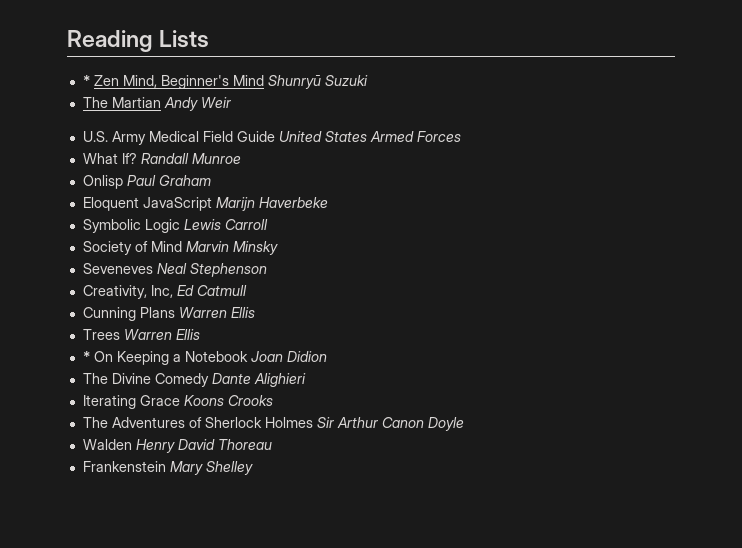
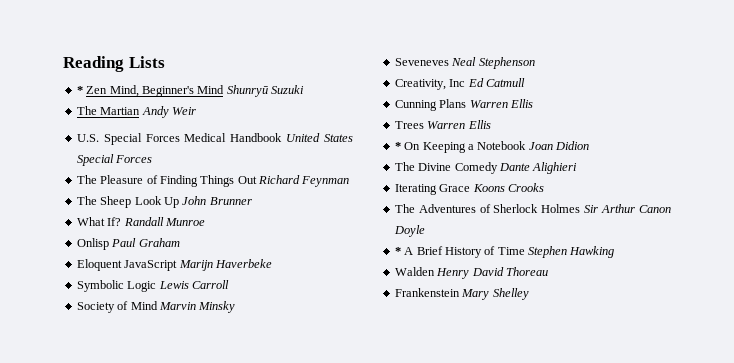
[111,131,275,145] Army Medical Field Guide -> [103,133,283,145] Special Forces Medical Handbook
[369,131,461,142] Armed Forces -> [76,154,153,166] [76,175,350,187] [76,196,252,208] Special Forces // The Pleasure of Finding Things Out Richard Feynman // The Sheep Look Up John Brunner
[150,285,173,298] Inc, -> [449,79,466,87] Inc
(464, 424) none -> [394,246,615,258] // * A Brief History of Time Stephen Hawking

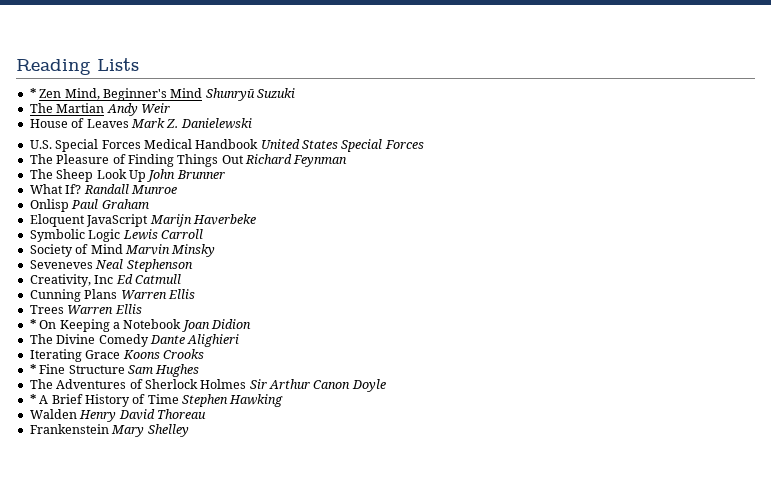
(196, 111) none -> [29,118,252,129] // House of Leaves Mark Z. Danielewski
(544, 187) none -> [29,364,200,377] // * Fine Structure Sam Hughes

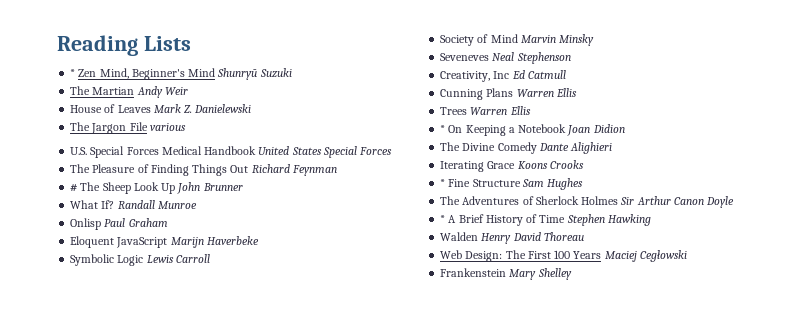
(252, 123) none -> [70,122,186,134] // The Jargon File various
(348, 161) none -> [70,184,79,191] #
(206, 414) none -> [440,250,687,262] // Web Design: The First 100 Years Maciej Cegłowski

